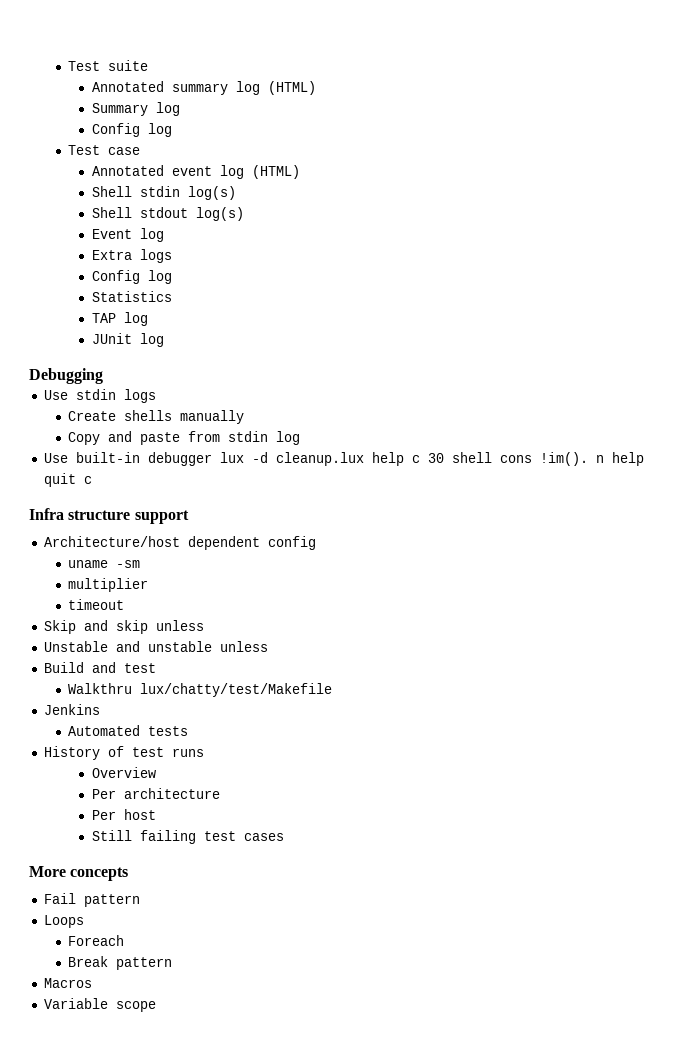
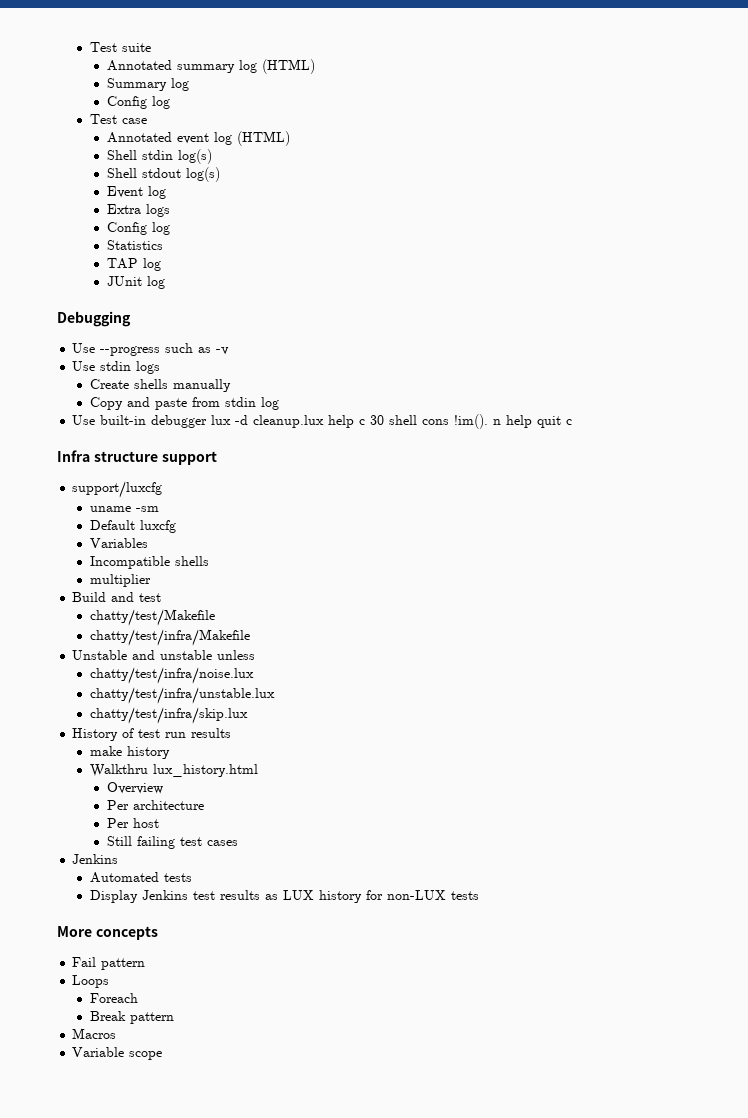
(103, 376) none -> [72,343,230,356] // Use --progress such as -v
[43,536,316,550] Architecture/host dependent config -> [72,481,163,498] support/luxcfg
[67,578,148,592] [67,599,124,610] [43,620,204,634] [43,641,268,652] [43,662,156,673] [67,683,332,697] [43,704,100,715] [67,725,188,736] [43,746,204,760] multiplier // timeout // Skip and skip unless // Unstable and unstable unless // Build and test // Walkthru lux/chatty/test/Makefile // Jenkins // Automated tests // History of test runs -> [89,520,176,533] [89,538,148,548] [89,556,209,569] [89,574,151,587] [72,592,162,602] [89,609,215,626] [89,629,250,646] [72,650,256,660] [89,667,254,684] [89,687,275,704] [89,707,248,724] [72,728,232,741] [89,746,170,759] [89,764,258,777] Default luxcfg // Variables // Incompatible shells // multiplier // Build and test // chatty/test/Makefile // chatty/test/infra/Makefile // Unstable and unstable unless // chatty/test/infra/noise.lux // chatty/test/infra/unstable.lux // chatty/test/infra/skip.lux // History of test run results // make history // Walkthru lux_history.html
(284, 837) none -> [72,854,119,864] [89,872,192,883] [89,890,479,903] // Jenkins // Automated tests // Display Jenkins test results as LUX history for non-LUX tests

